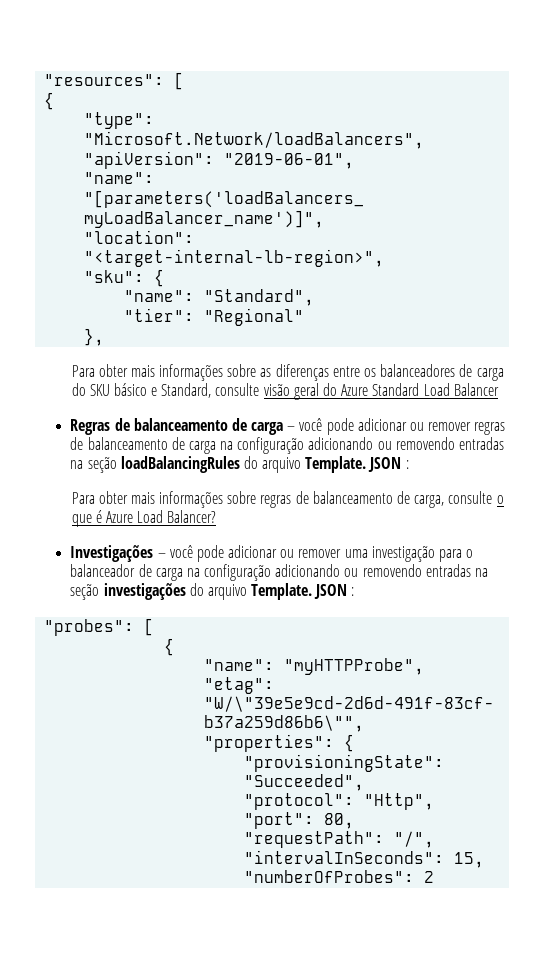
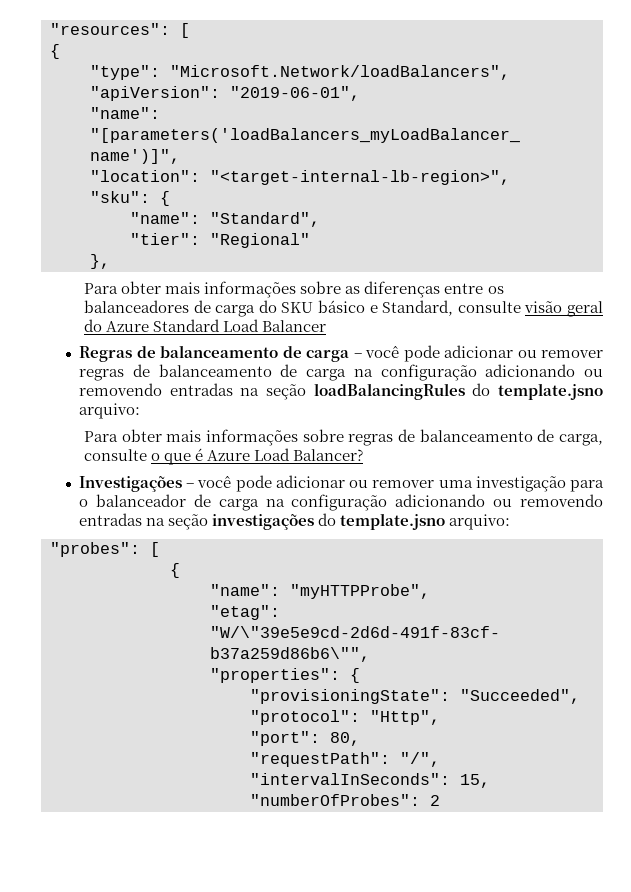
[262,456,409,473] arquivo Template. JSON : -> [497,383,603,400] [79,403,141,419] template.jsno arquivo:
[207,583,355,600] arquivo Template. JSON : -> [340,513,511,530] template.jsno arquivo:

